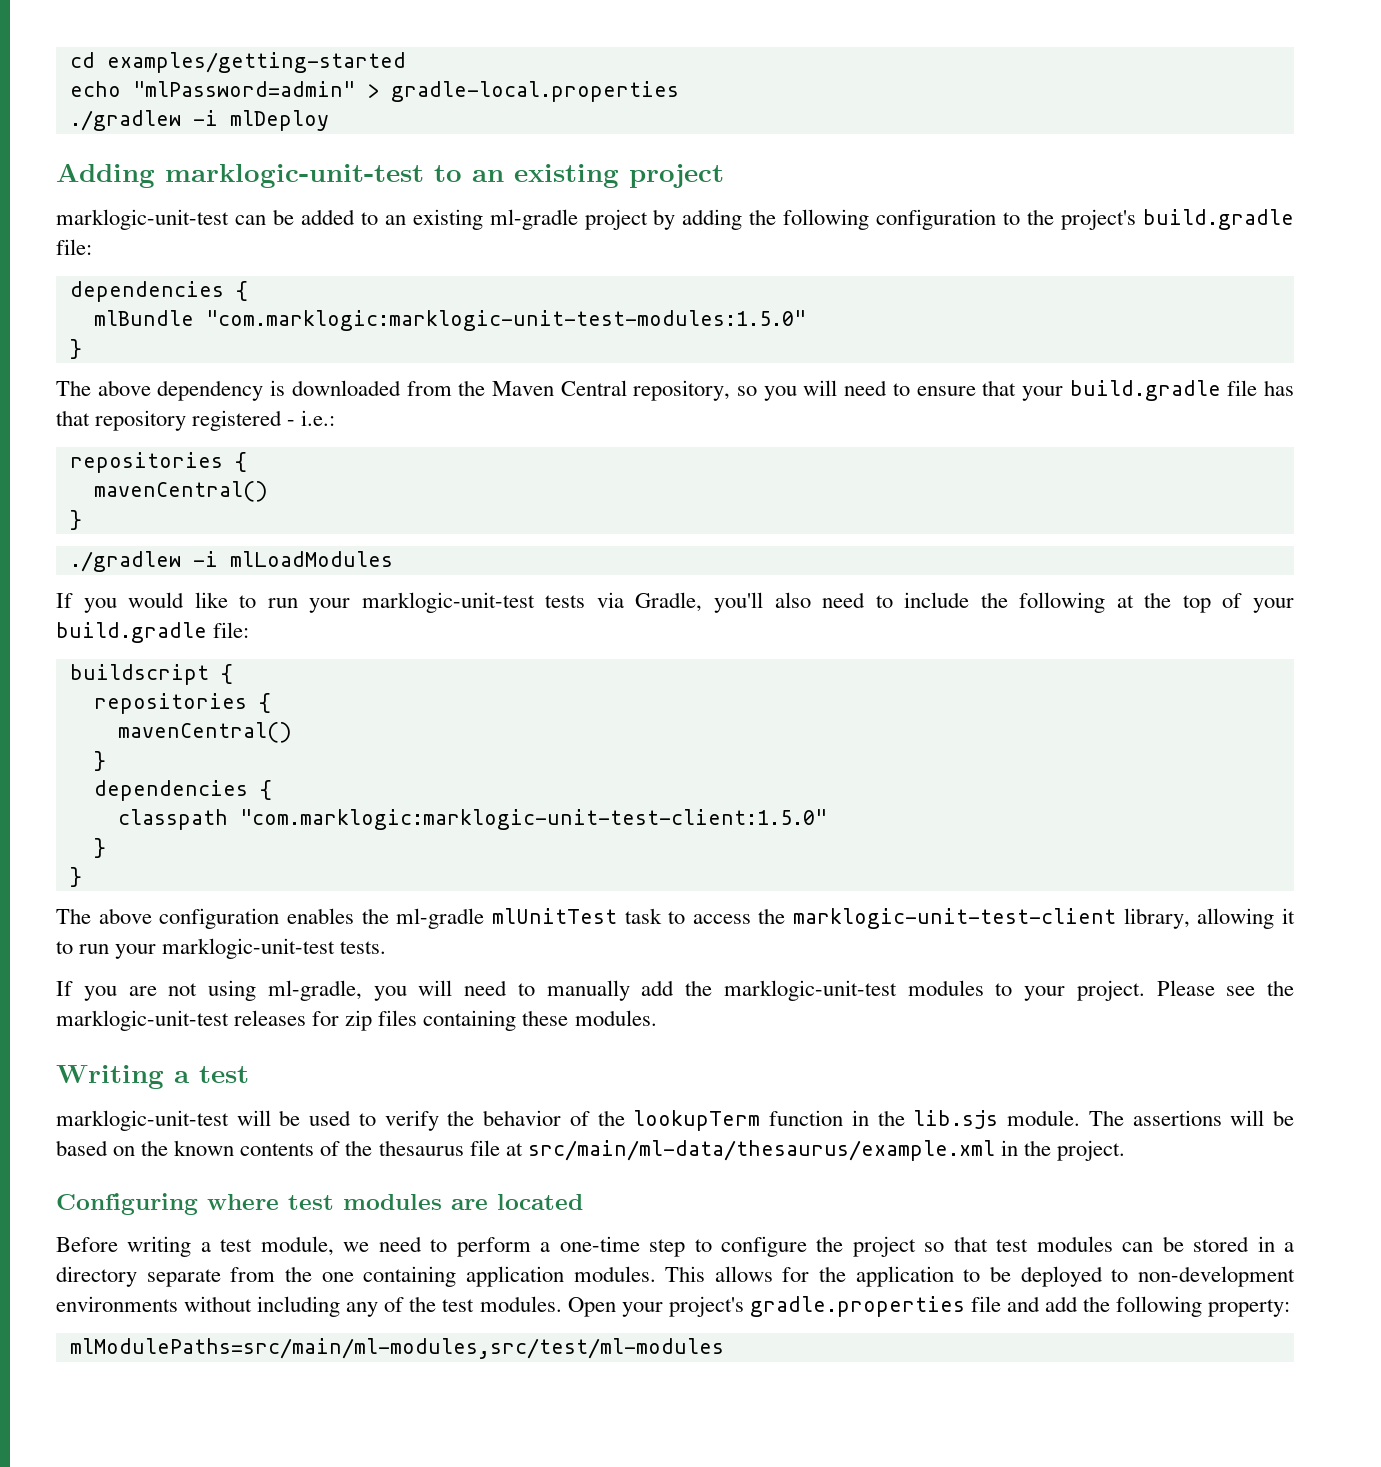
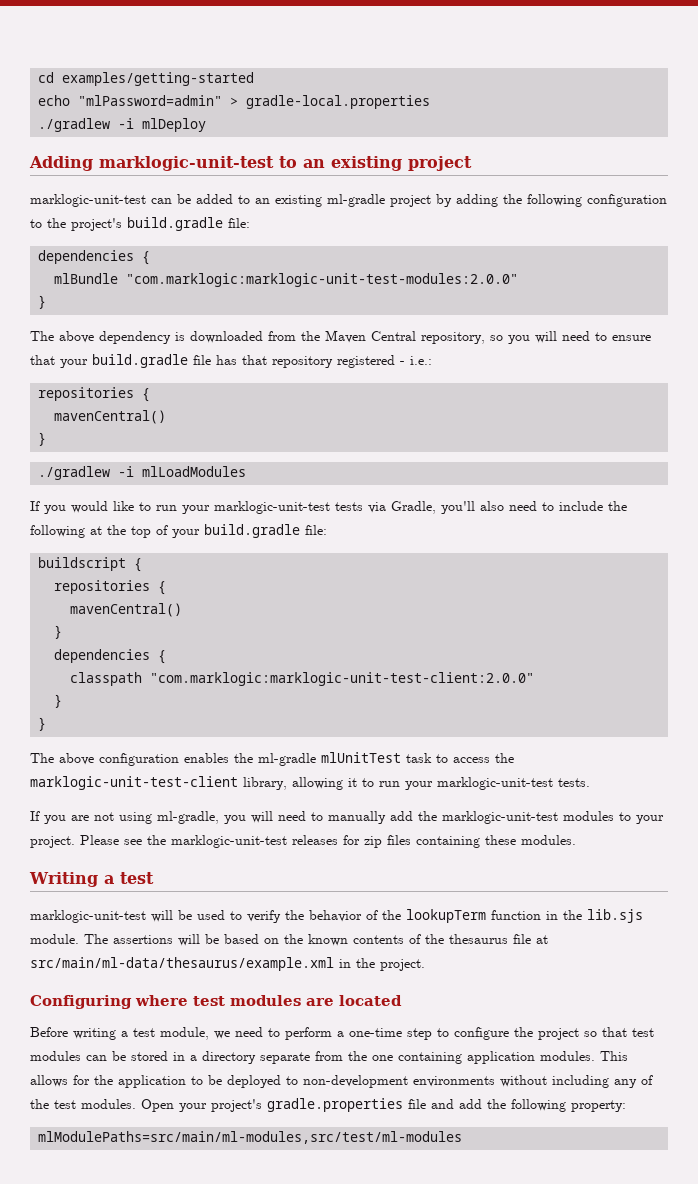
[205,310,806,331] "com.marklogic:marklogic-unit-test-modules:1.5.0" -> [126,273,519,287] "com.marklogic:marklogic-unit-test-modules:2.0.0"
[239,809,827,830] "com.marklogic:marklogic-unit-test-client:1.5.0" -> [150,672,535,686] "com.marklogic:marklogic-unit-test-client:2.0.0"

